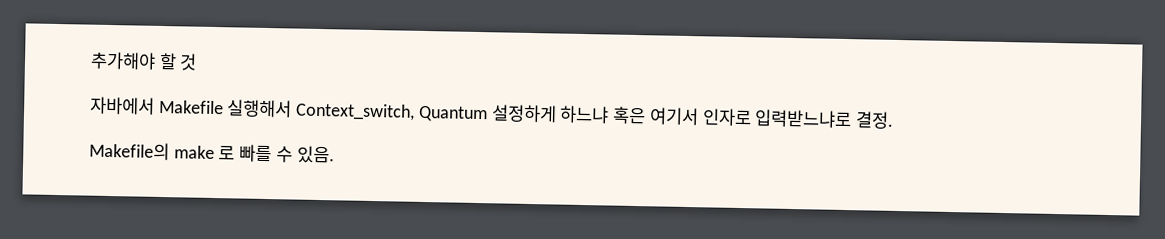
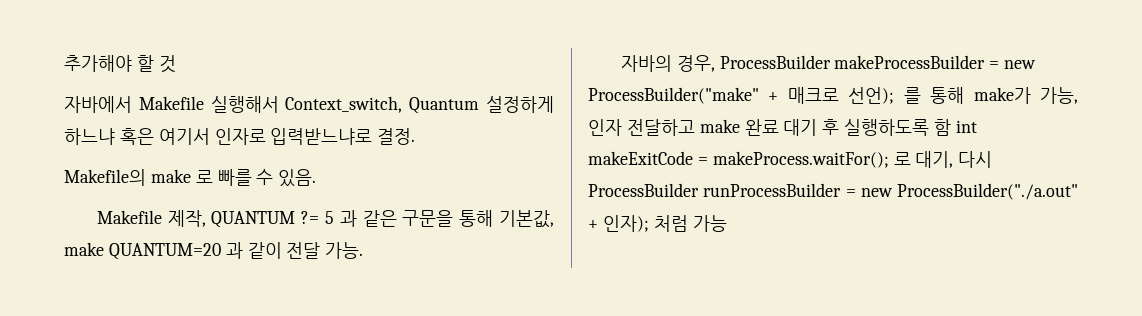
(335, 154) none -> [96,210,555,228] [64,242,364,260] [620,55,1037,72] [588,87,1078,104] [588,119,977,136] [588,151,993,168] [588,183,1078,200] [588,215,727,232] // Makefile 제작, QUANTUM ?= 5 과 같은 구문을 통해 기본값, make QUANTUM=20 과 같이 전달 가능. // 자바의 경우, ProcessBuilder makeProcessBuilder = new ProcessBuilder("make" + 매크로 선언); 를 통해 make가 가능, 인자 전달하고 make 완료 대기 후 실행하도록 함 int makeExitCode = makeProcess.waitFor(); 로 대기, 다시 ProcessBuilder runProcessBuilder = new ProcessBuilder("./a.out" + 인자); 처럼 가능

